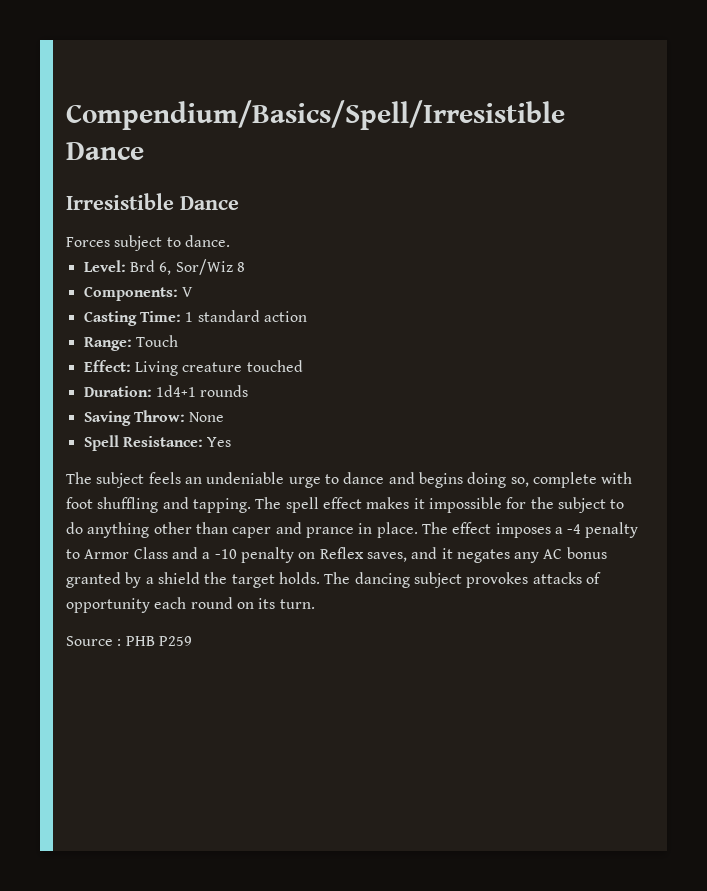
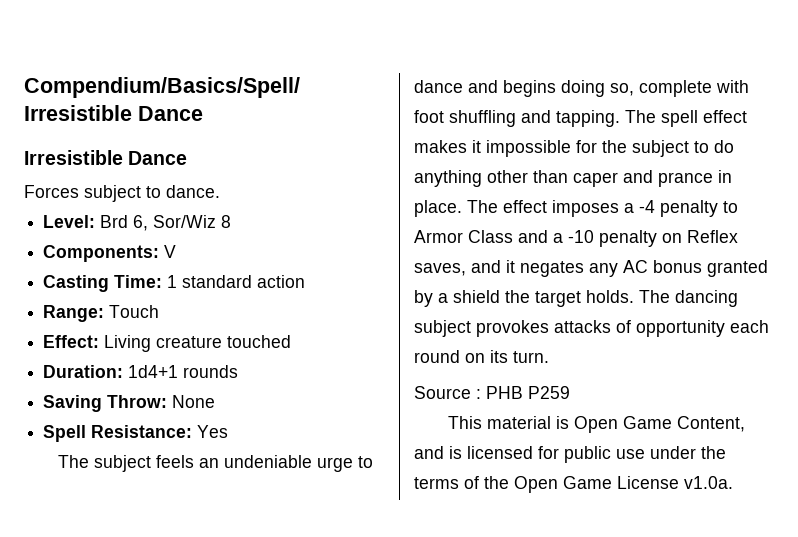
(192, 641) none -> [448,416,746,433] [414,446,726,463] [414,476,733,493] // This material is Open Game Content, and is licensed for public use under the terms of the Open Game License v1.0a.

